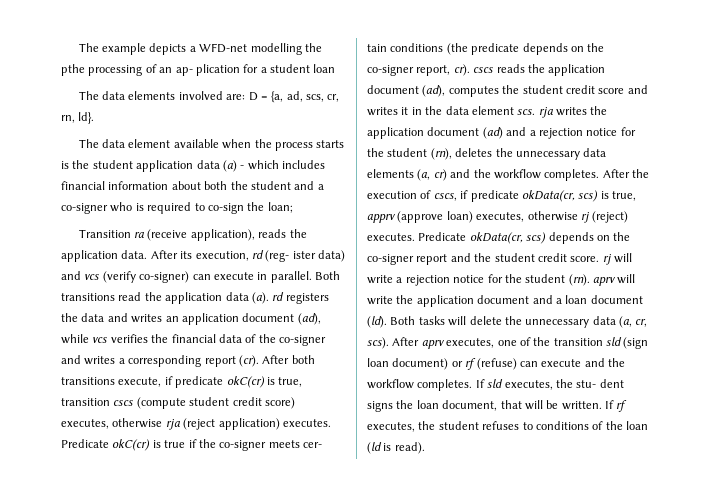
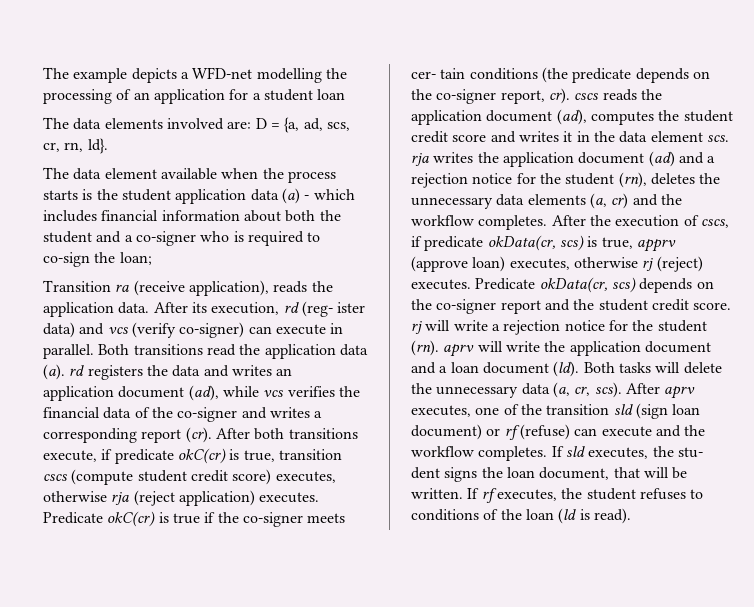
[61,64,85,76] pthe -> (347, 73) none
[175,64,240,76] ap- plication -> [153,89,225,104] application

